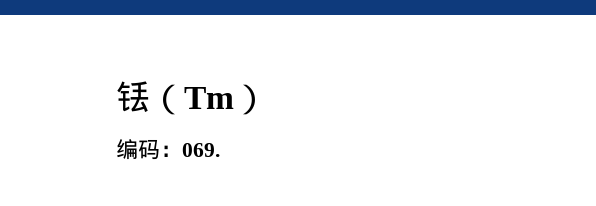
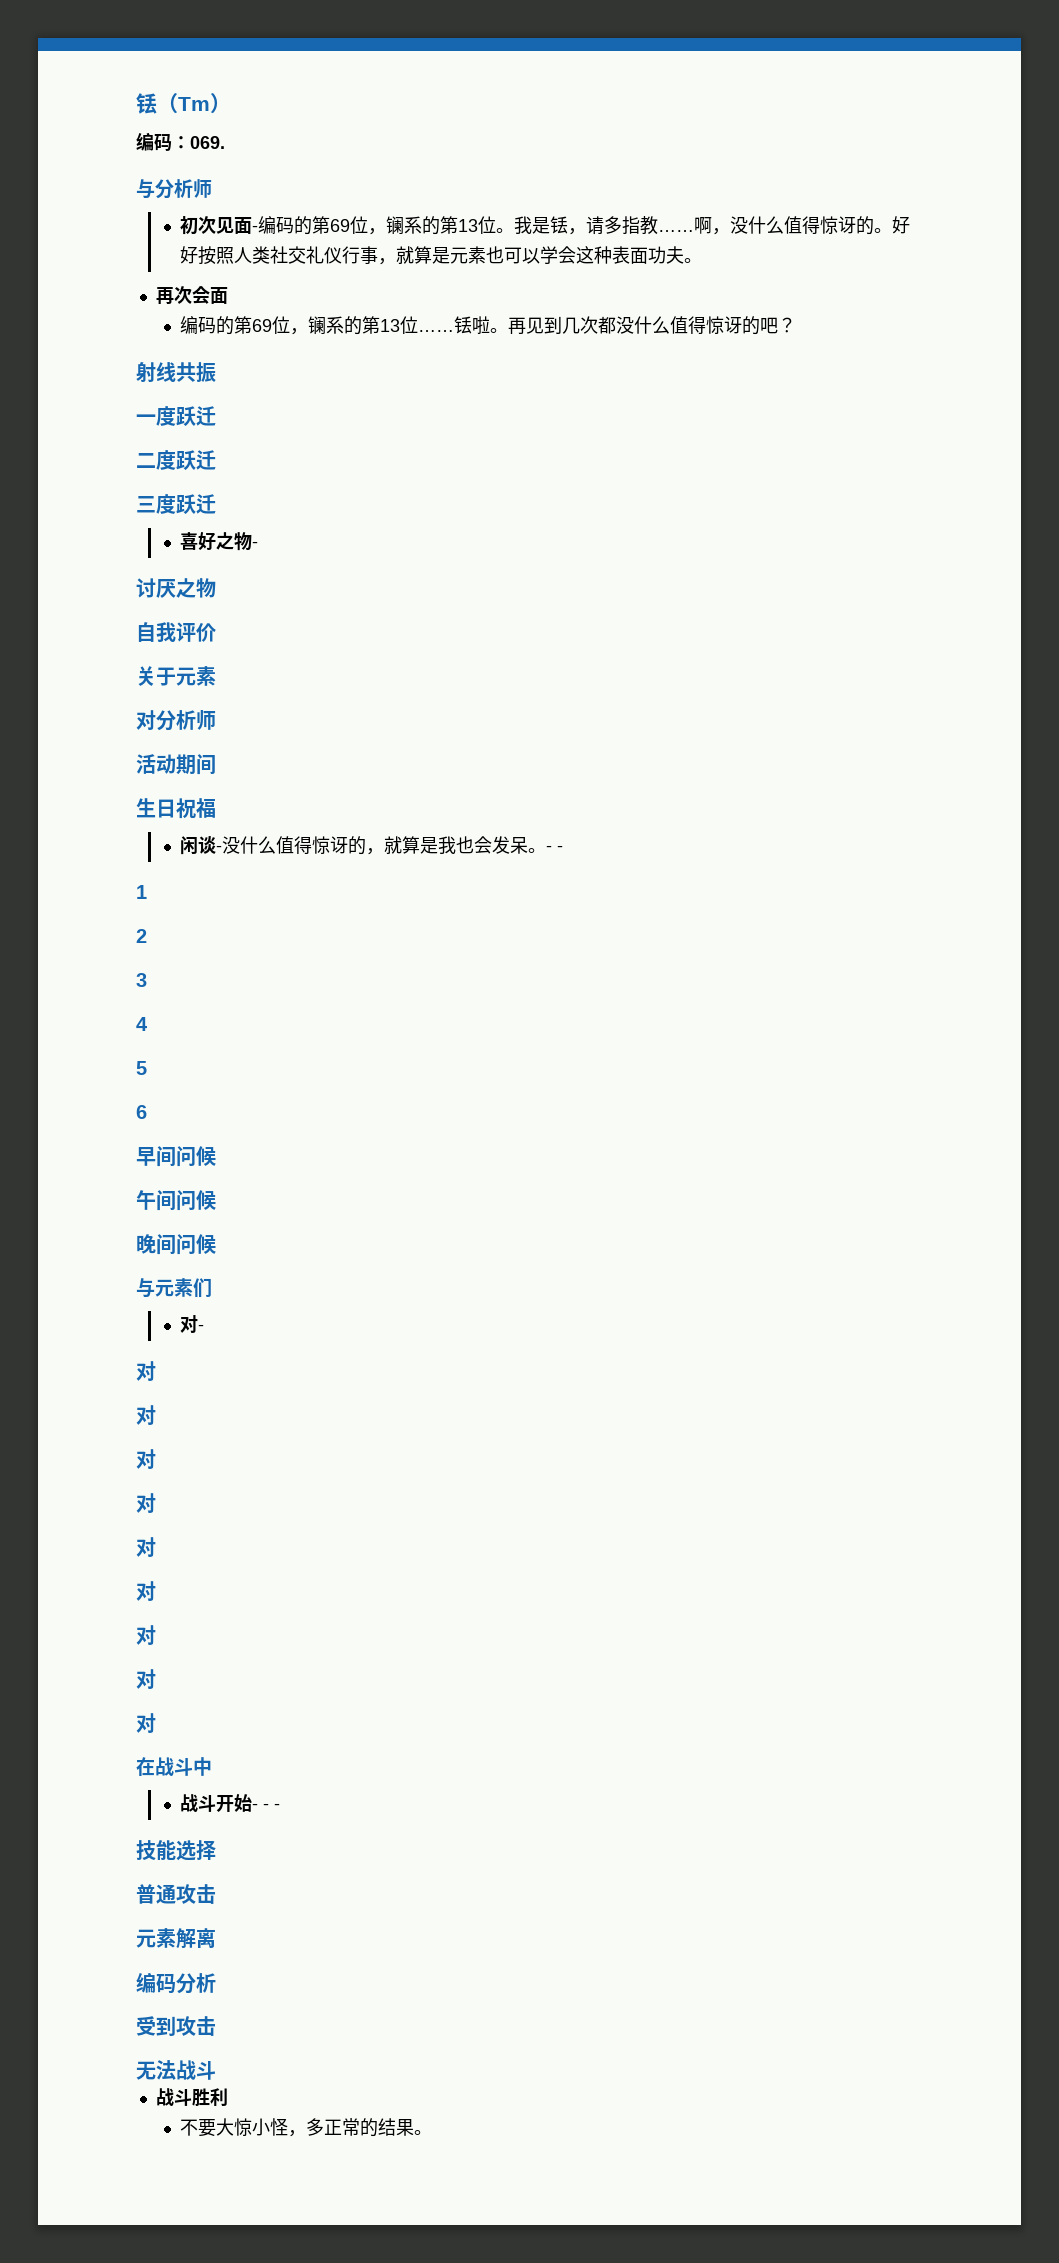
(220, 150) none -> [136,179,212,199] [180,216,911,235] [180,246,703,265] [155,286,228,304] [180,316,797,335] [136,362,216,383] [136,406,216,427] [136,450,216,471] [136,494,216,515] [180,532,259,551] [136,578,216,598] [136,622,216,642] [136,666,216,686] [136,710,216,731] [136,754,216,775] [136,798,216,819] [180,836,564,855] [136,885,147,899] [136,929,147,943] [136,973,147,987] [136,1017,148,1031] [136,1061,147,1075] [136,1105,147,1119] [136,1146,216,1167] [136,1190,216,1211] [136,1234,216,1255] [136,1278,212,1298] [180,1315,205,1333] [136,1361,156,1381] [136,1405,156,1425] [136,1449,156,1469] [136,1493,156,1513] [136,1537,156,1557] [136,1581,156,1601] [136,1625,156,1645] [136,1669,156,1689] [136,1713,156,1733] [136,1757,212,1777] [180,1794,281,1813] [136,1840,216,1861] [136,1884,216,1904] [136,1928,216,1949] [136,1972,216,1994] [136,2016,216,2036] [136,2060,216,2080] [155,2088,228,2107] [180,2118,433,2137] // 与分析师 // 初次见面-编码的第69位，镧系的第13位。我是铥，请多指教……啊，没什么值得惊讶的。好好按照人类社交礼仪行事，就算是元素也可以学会这种表面功夫。 // 再次会面 // 编码的第69位，镧系的第13位……铥啦。再见到几次都没什么值得惊讶的吧？ // 射线共振 // 一度跃迁 // 二度跃迁 // 三度跃迁 // 喜好之物- // 讨厌之物 // 自我评价 // 关于元素 // 对分析师 // 活动期间 // 生日祝福 // 闲谈-没什么值得惊讶的，就算是我也会发呆。- - // 1 // 2 // 3 // 4 // 5 // 6 // 早间问候 // 午间问候 // 晚间问候 // 与元素们 // 对- // 对 // 对 // 对 // 对 // 对 // 对 // 对 // 对 // 对 // 在战斗中 // 战斗开始- - - // 技能选择 // 普通攻击 // 元素解离 // 编码分析 // 受到攻击 // 无法战斗 // 战斗胜利 // 不要大惊小怪，多正常的结果。

